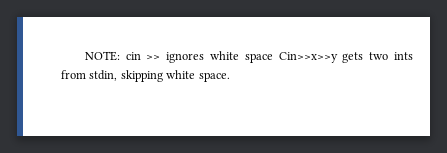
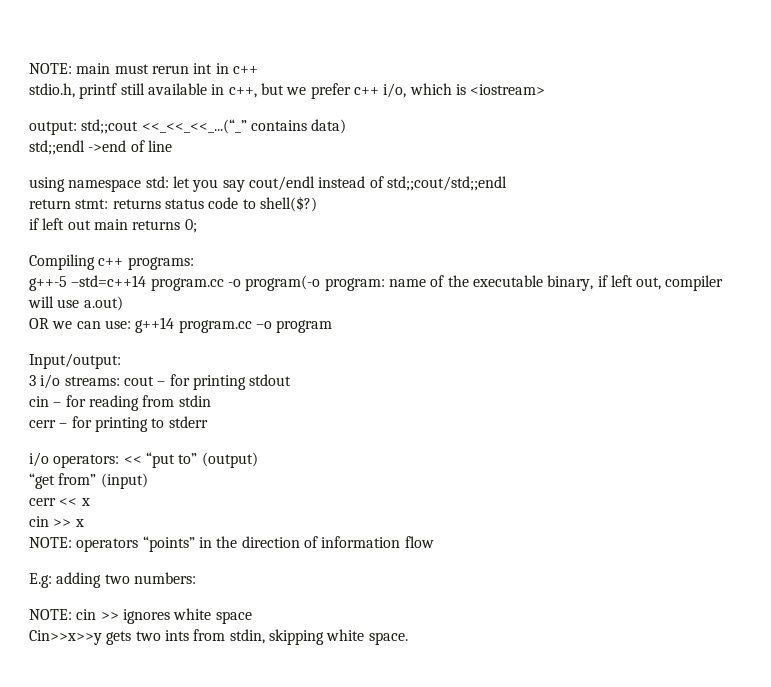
[84,51,120,61] NOTE: -> [29,63,258,74] [29,83,546,99] [29,119,347,135] [29,140,172,155] [29,176,507,192] [29,196,317,212] [29,218,197,233] [29,254,194,270] [29,275,724,291] [28,296,123,311] [29,317,333,333] [29,353,121,369] [29,374,292,390] [29,395,211,411] [29,416,208,432] [29,452,258,468] [29,473,148,489] [29,498,90,506] [29,516,84,527] [29,536,434,552] [29,572,196,588] [29,609,72,620] NOTE: main must rerun int in c++ // stdio.h, printf still available in c++, but we prefer c++ i/o, which is <iostream> // output: std;;cout <<_<<_<<_...(“_” contains data) // std;;endl ->end of line // using namespace std: let you say cout/endl instead of std;;cout/std;;endl // return stmt: returns status code to shell($?) // if left out main returns 0; // Compiling c++ programs: // g++-5 –std=c++14 program.cc -o program(-o program: name of the executable binary, if left out, compiler will use a.out) // OR we can use: g++14 program.cc –o program // Input/output: // 3 i/o streams: cout – for printing stdout // cin – for reading from stdin // cerr – for printing to stderr // i/o operators: << “put to” (output) // “get from” (input) // cerr << x // cin >> x // NOTE: operators “points” in the direction of information flow // E.g: adding two numbers: // NOTE:
(273, 58) none -> (252, 617) //

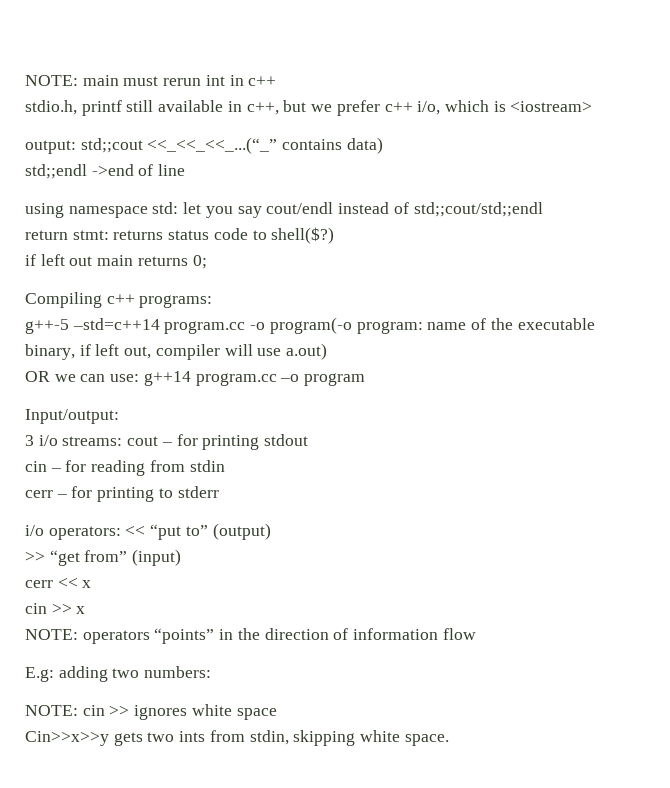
(258, 460) none -> [25,551,45,562] >>

